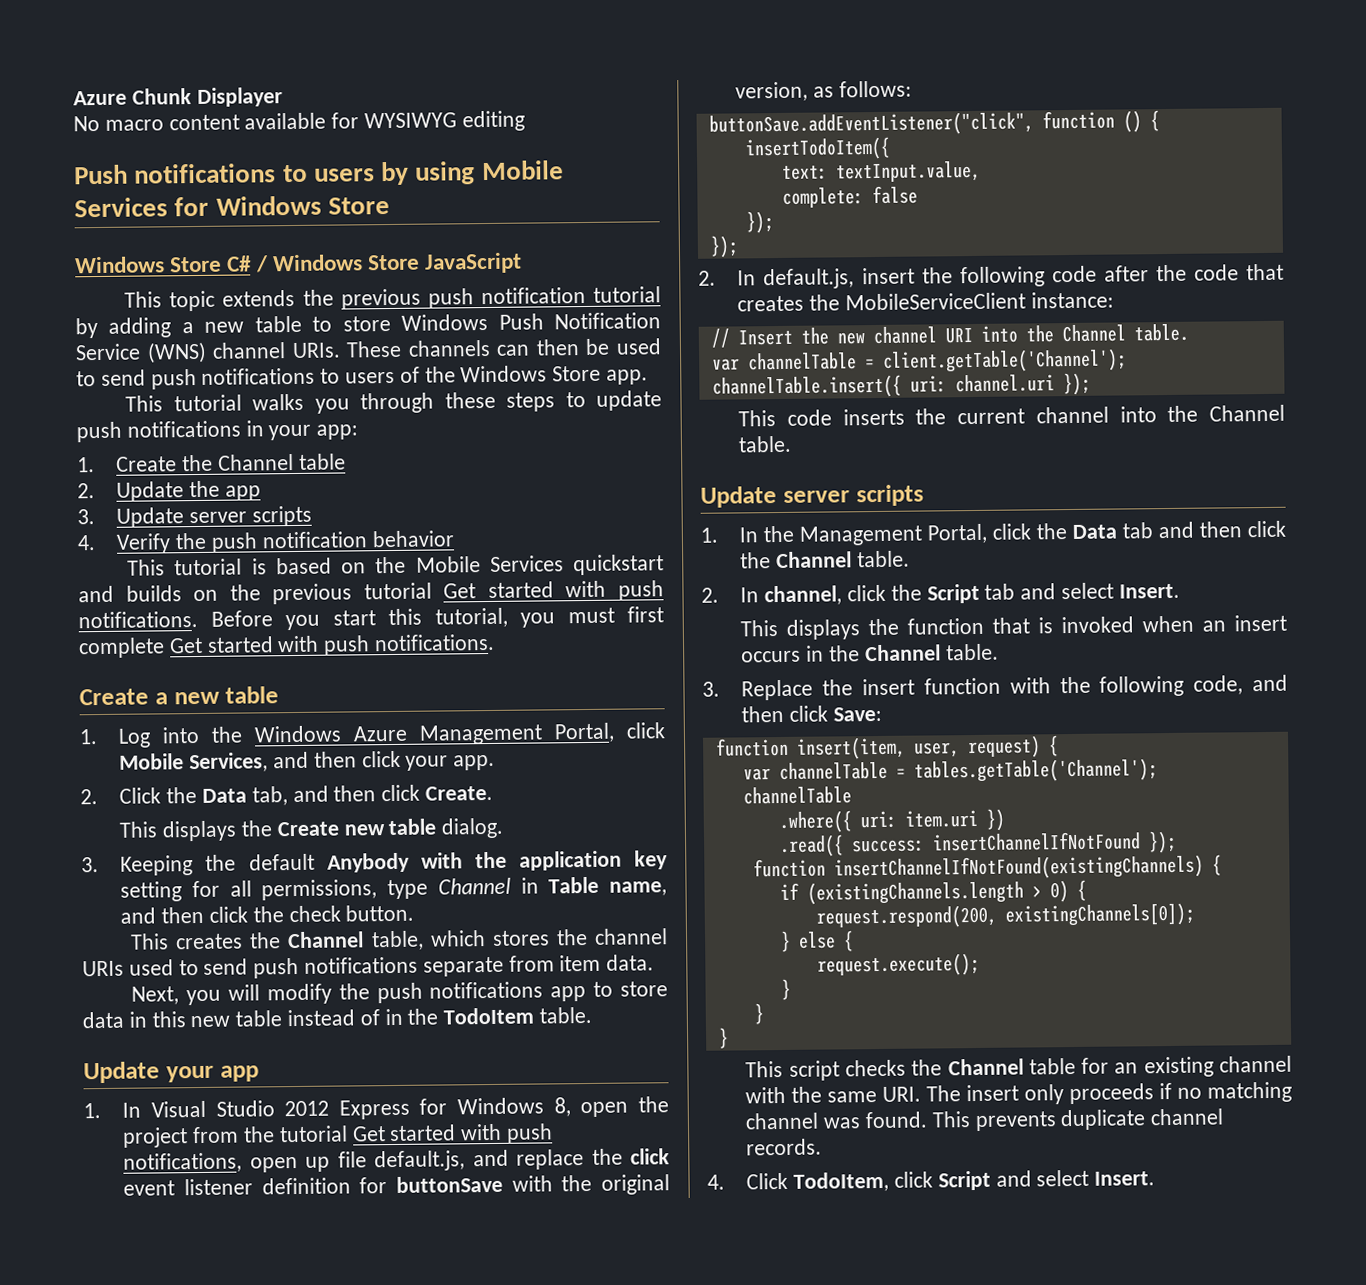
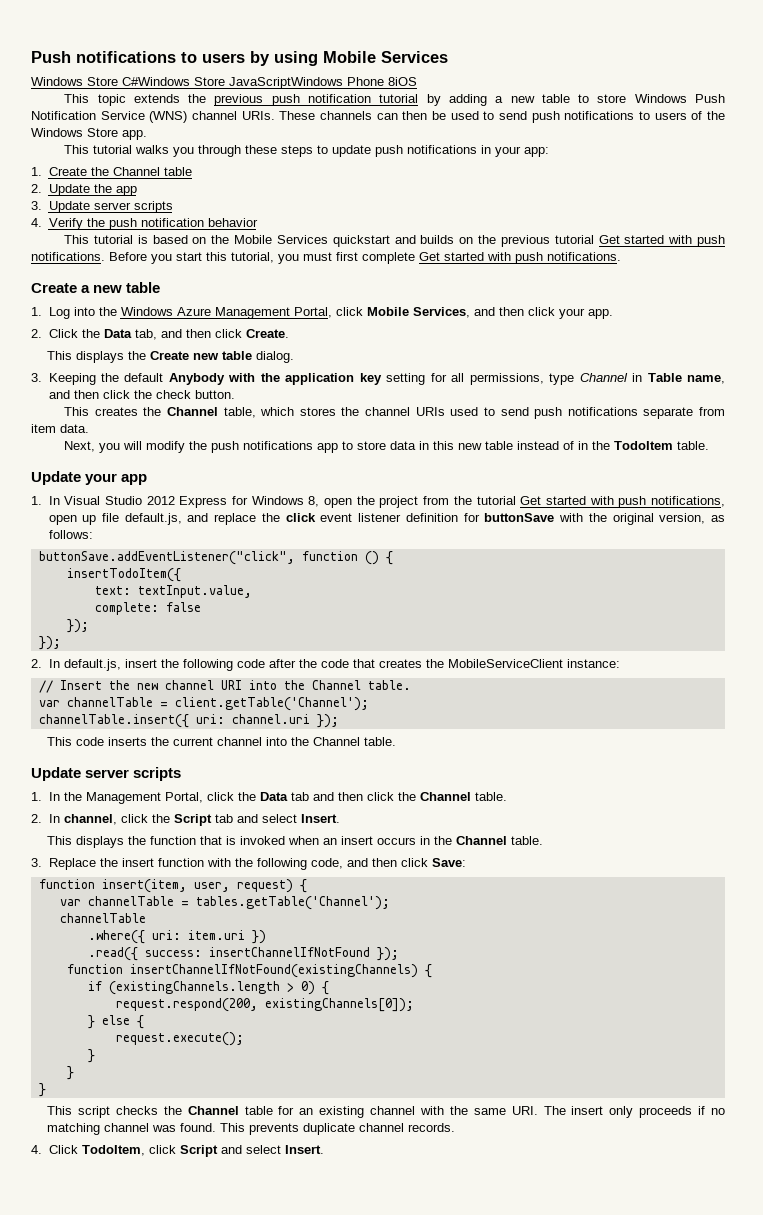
[73,87,283,107] [73,110,525,132] Azure Chunk Displayer // No macro content available for WYSIWYG editing // -> (31, 57) none
[174,195,390,217] [75,252,523,274] for Windows Store // Windows Store C# / Windows Store JavaScript -> [31,77,417,89] // Windows Store C#Windows Store JavaScriptWindows Phone 8iOS

